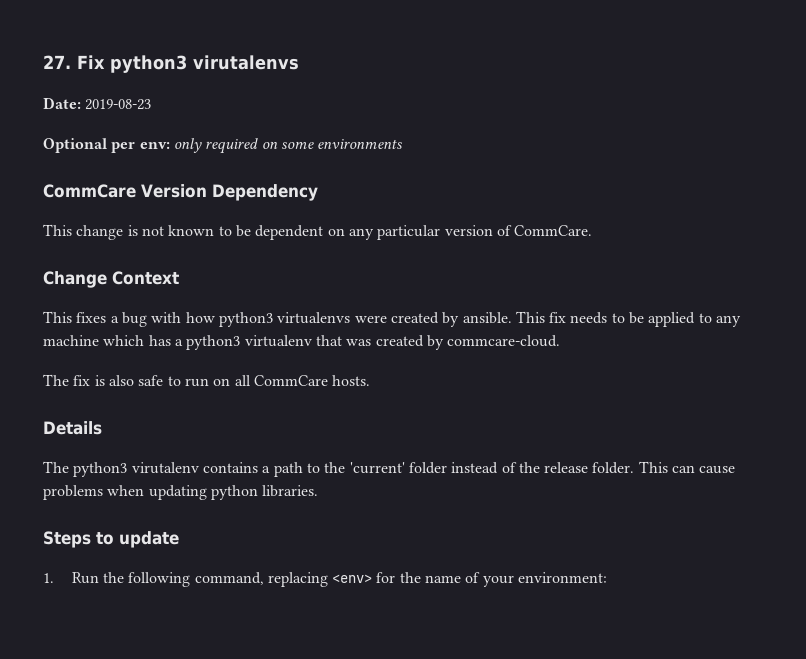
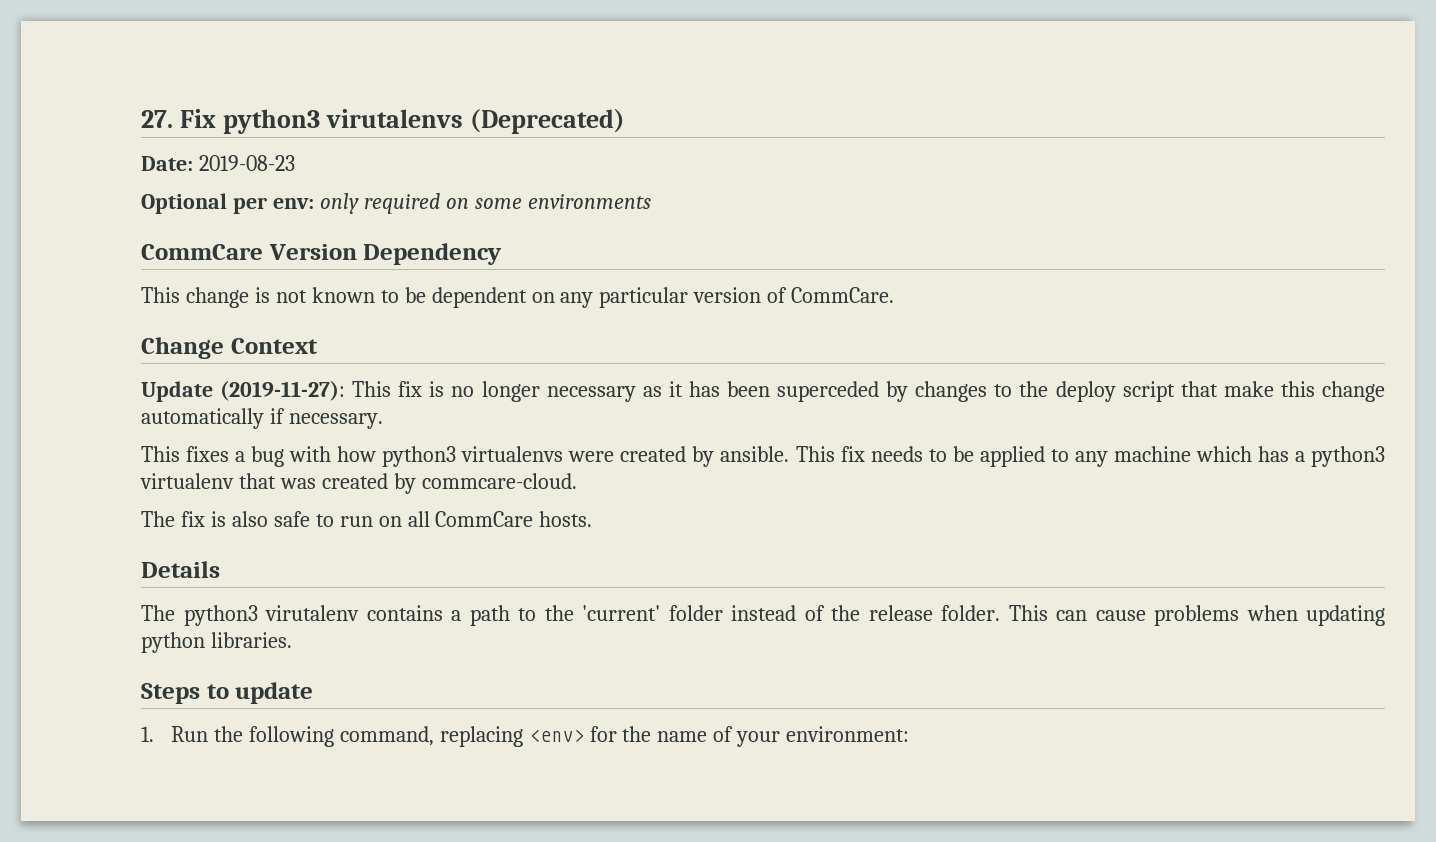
(299, 62) none -> [469,109,625,134] (Deprecated)
(179, 278) none -> [141,380,1385,402] [141,408,383,429] // Update (2019-11-27): This fix is no longer necessary as it has been superceded by changes to the deploy script that make this change automatically if necessary.

